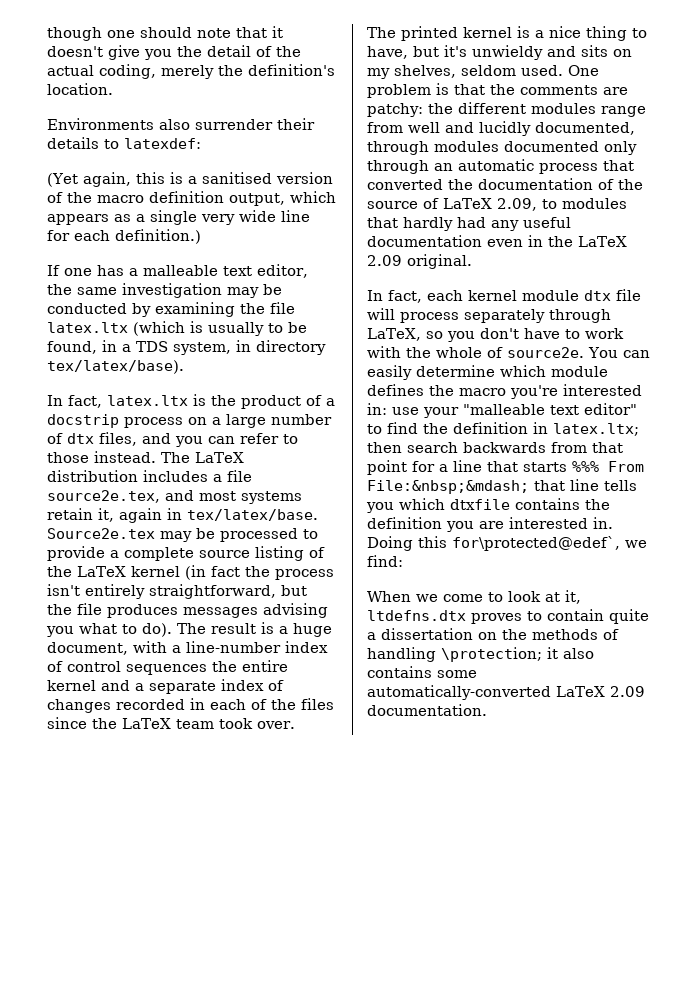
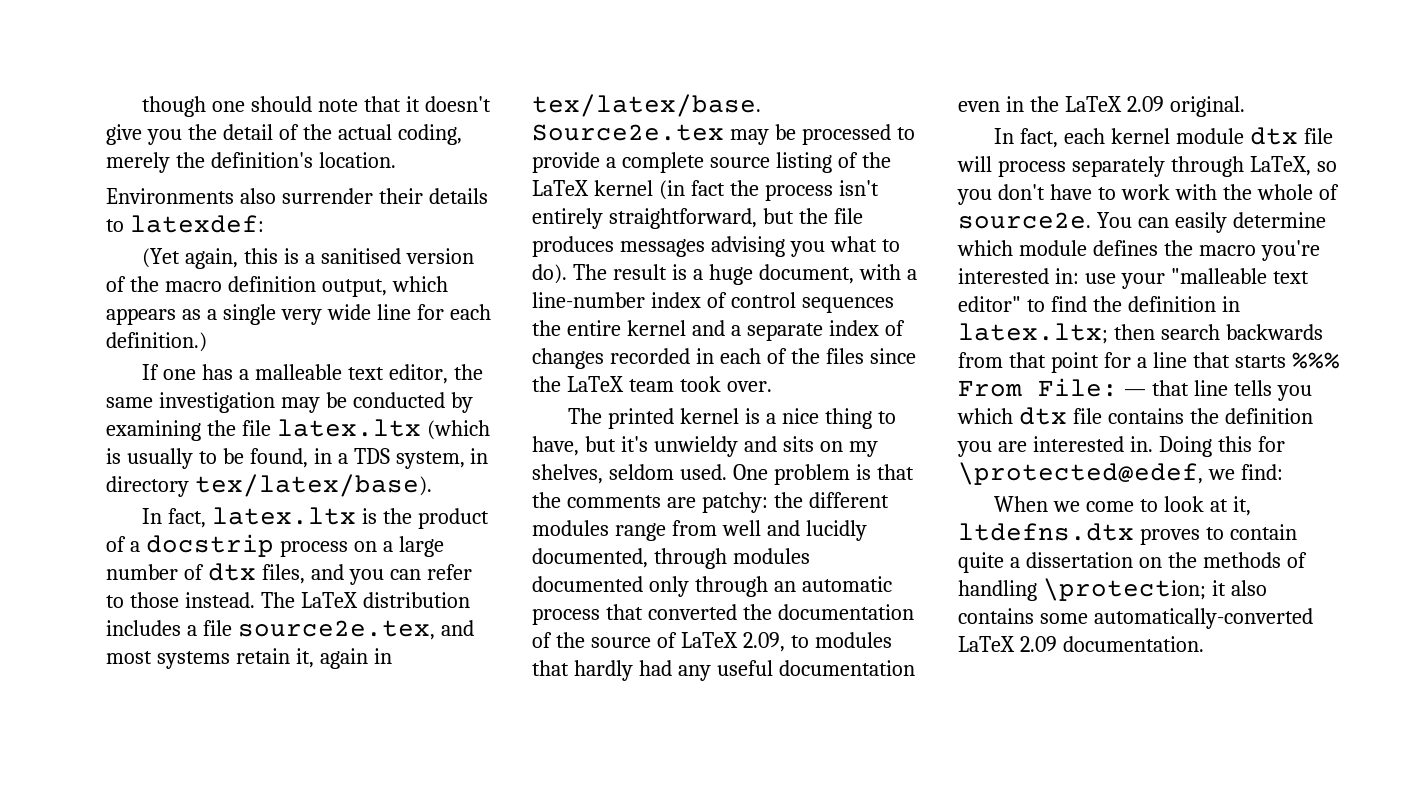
[367,480,529,494] File:&nbsp;&mdash; -> [1038,378,1146,397] File: —
[450,499,510,510] dtxfile -> [1018,407,1102,425] dtx file
[452,536,620,551] for\protected@edef`, -> [1257,436,1285,452] [958,462,1203,485] for \protected@edef,

